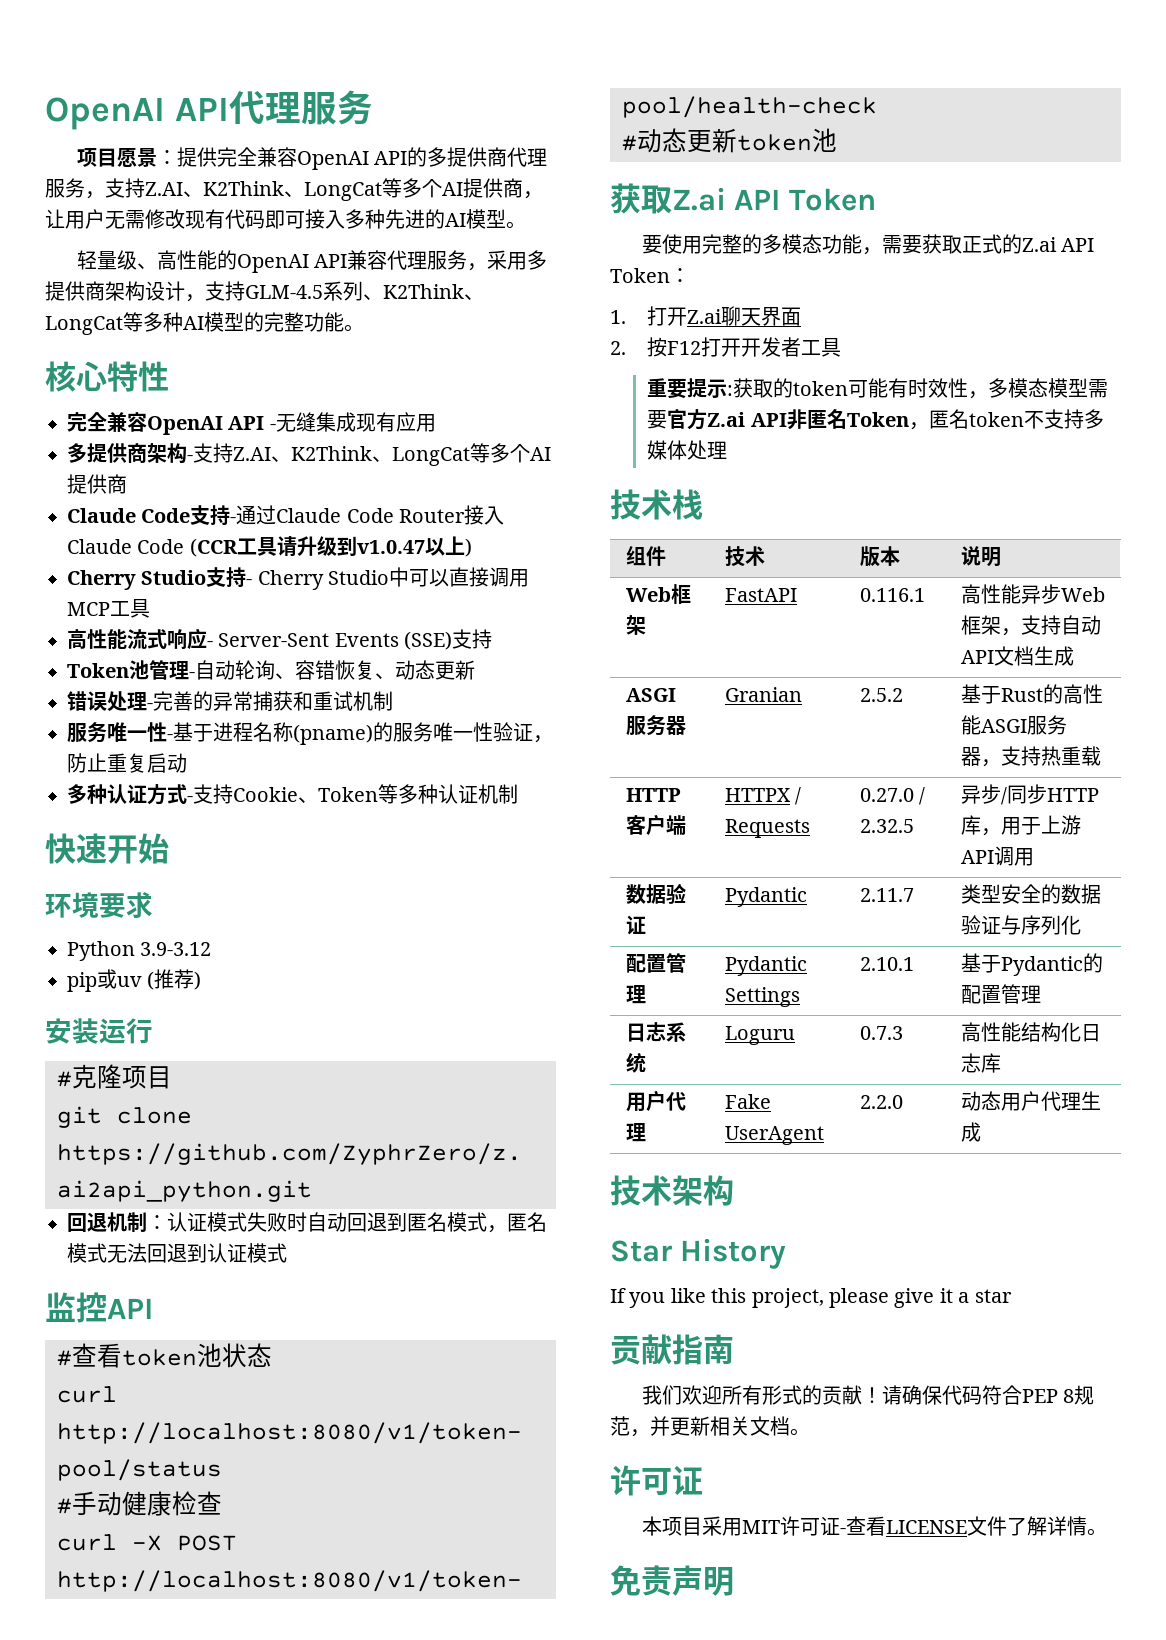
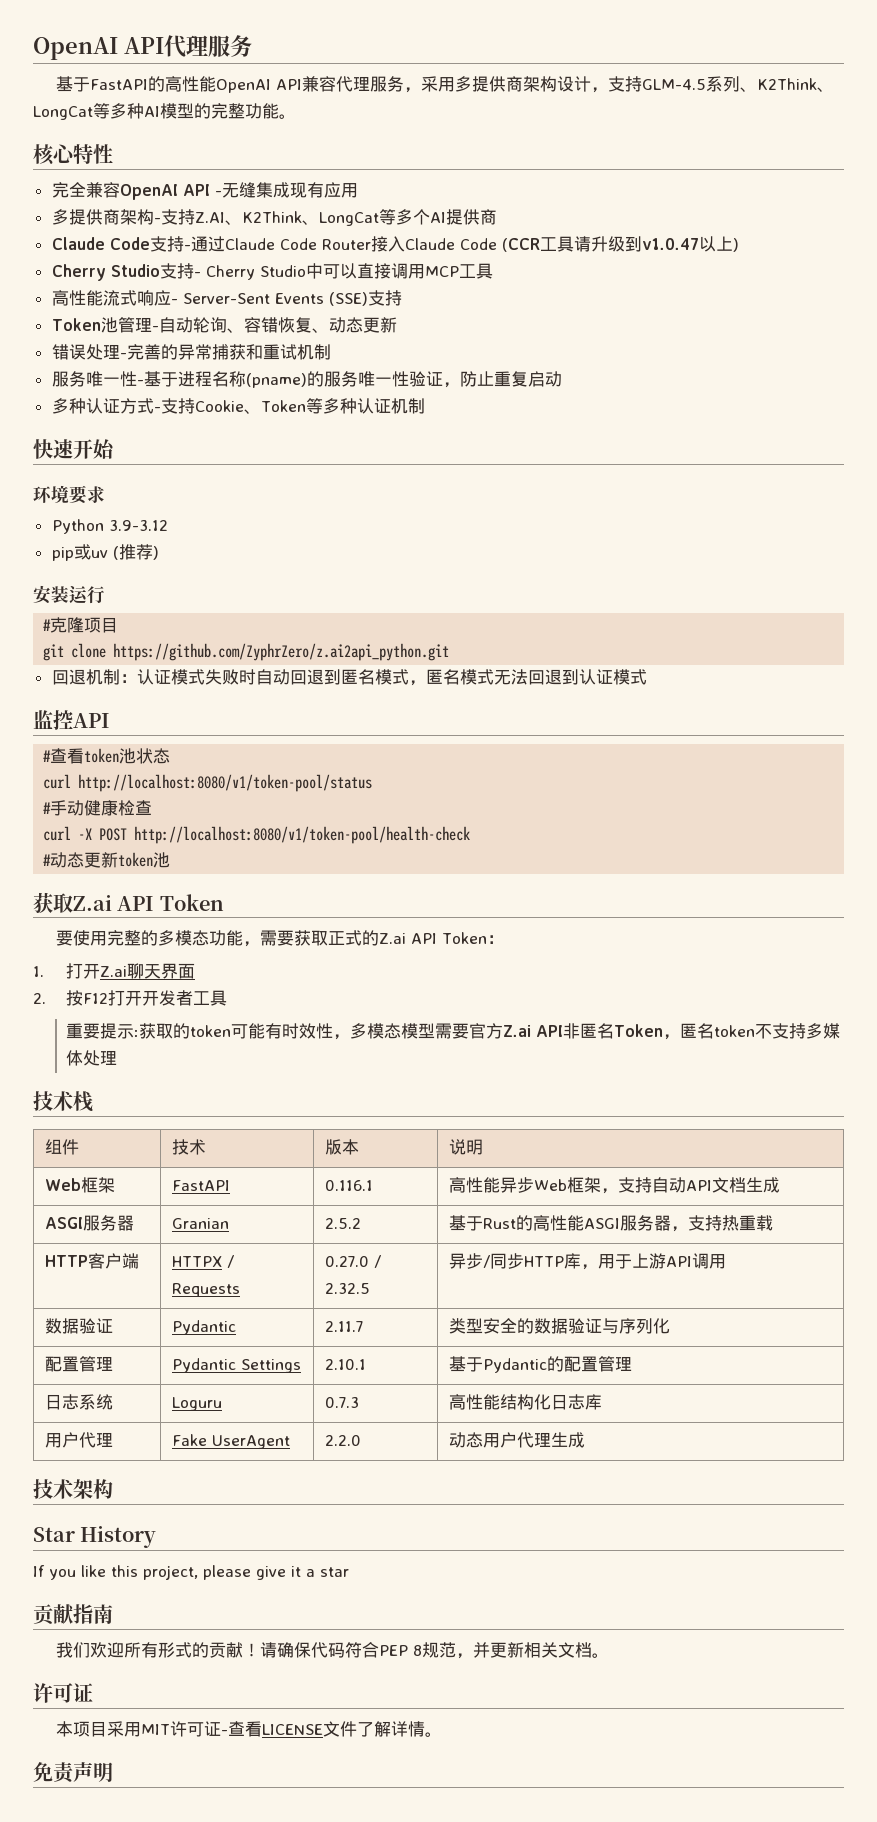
[76,147,548,170] [45,178,543,201] [45,209,526,229] [76,250,237,270] 项目愿景：提供完全兼容OpenAI API的多提供商代理服务，支持Z.AI、K2Think、LongCat等多个AI提供商，让用户无需修改现有代码即可接入多种先进的AI模型。 // 轻量级、高性能的 -> [56,76,217,92] 基于FastAPI的高性能

